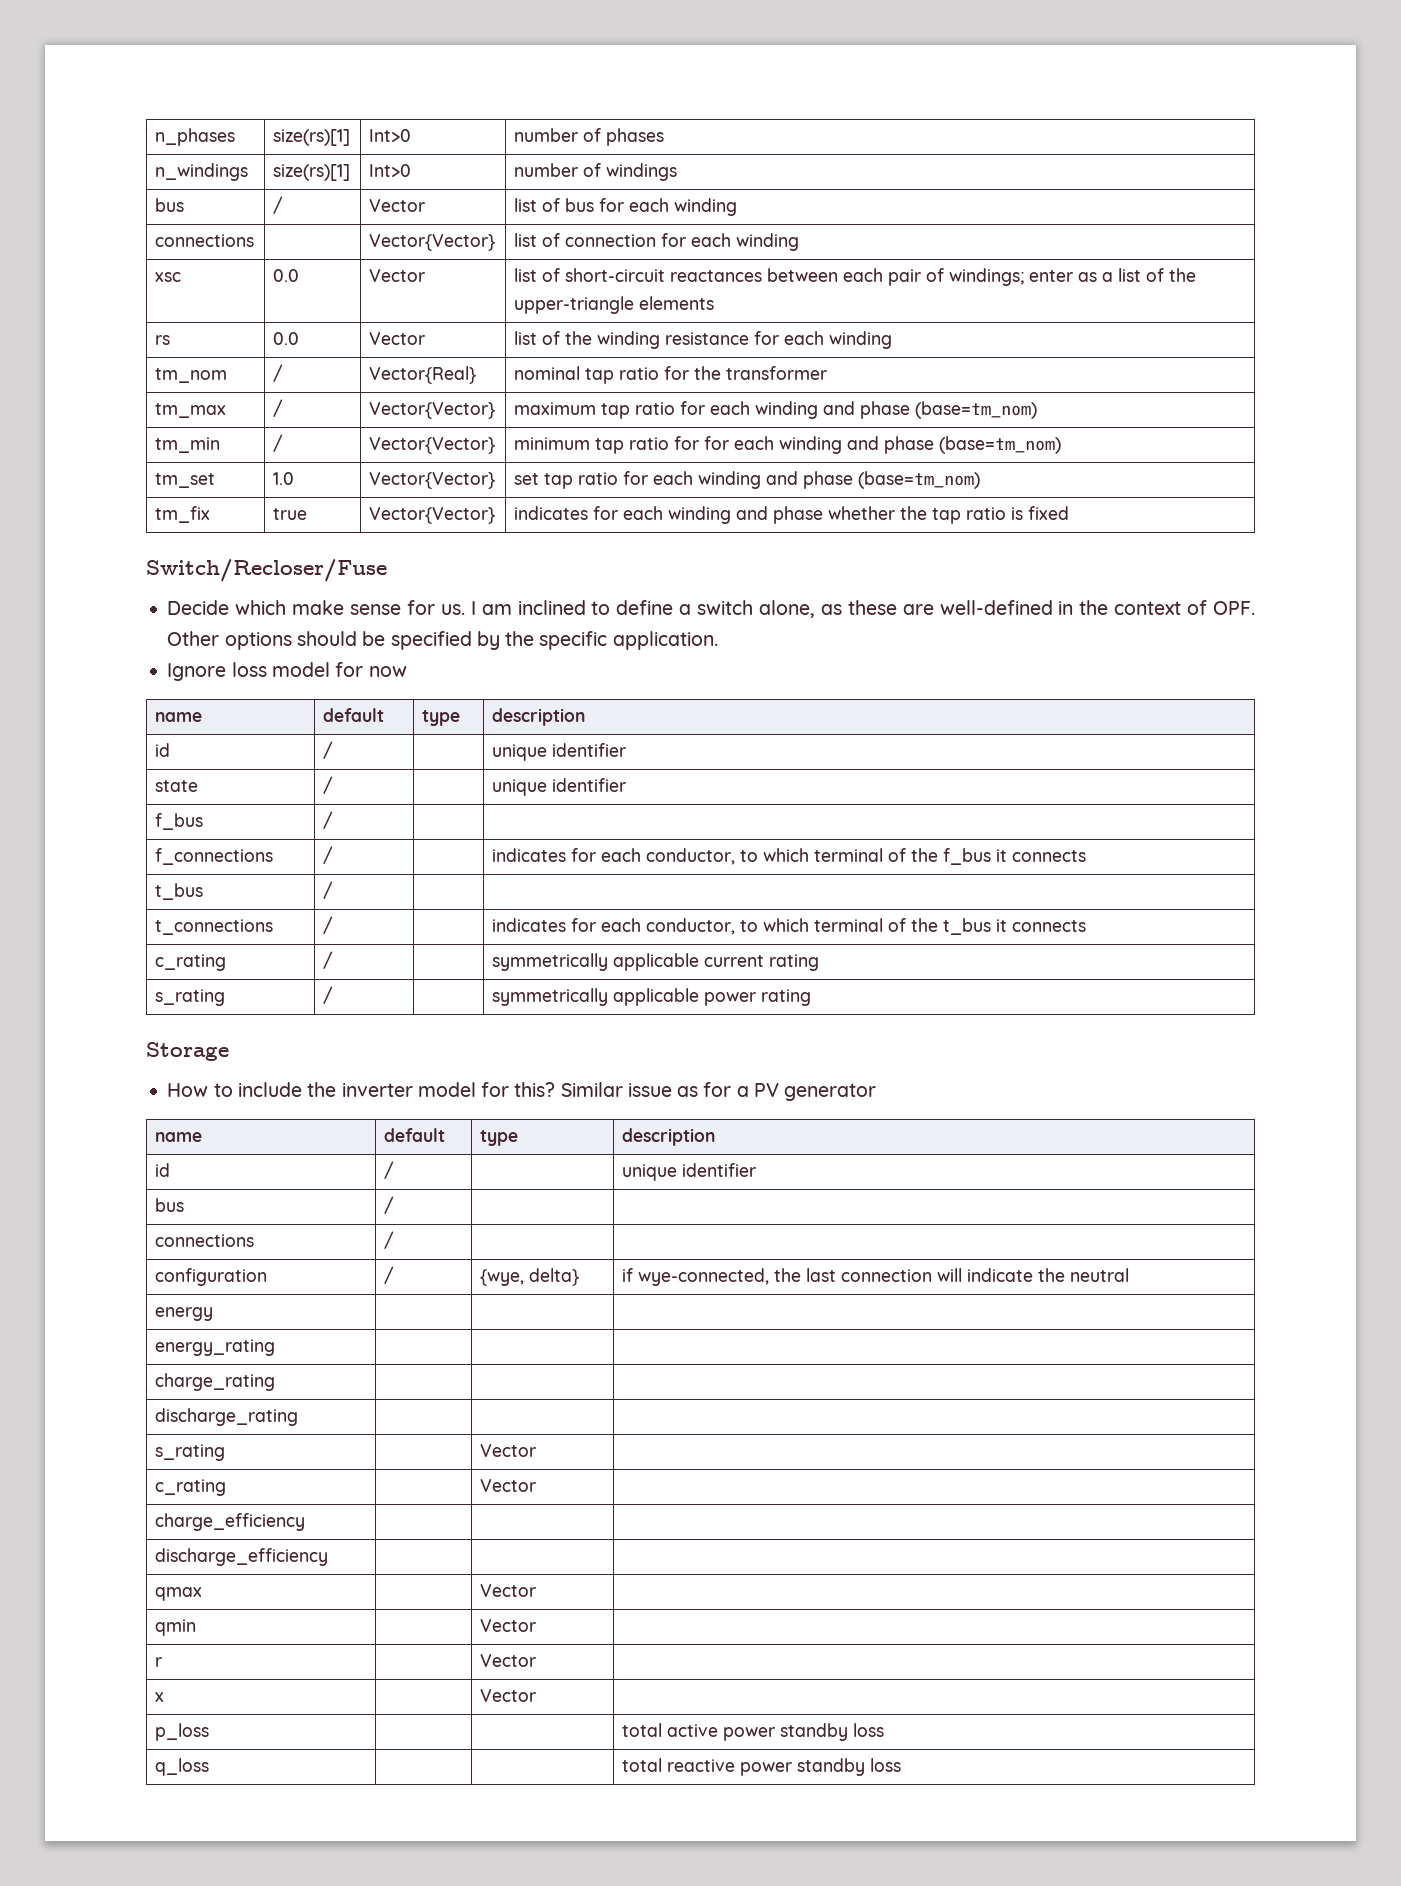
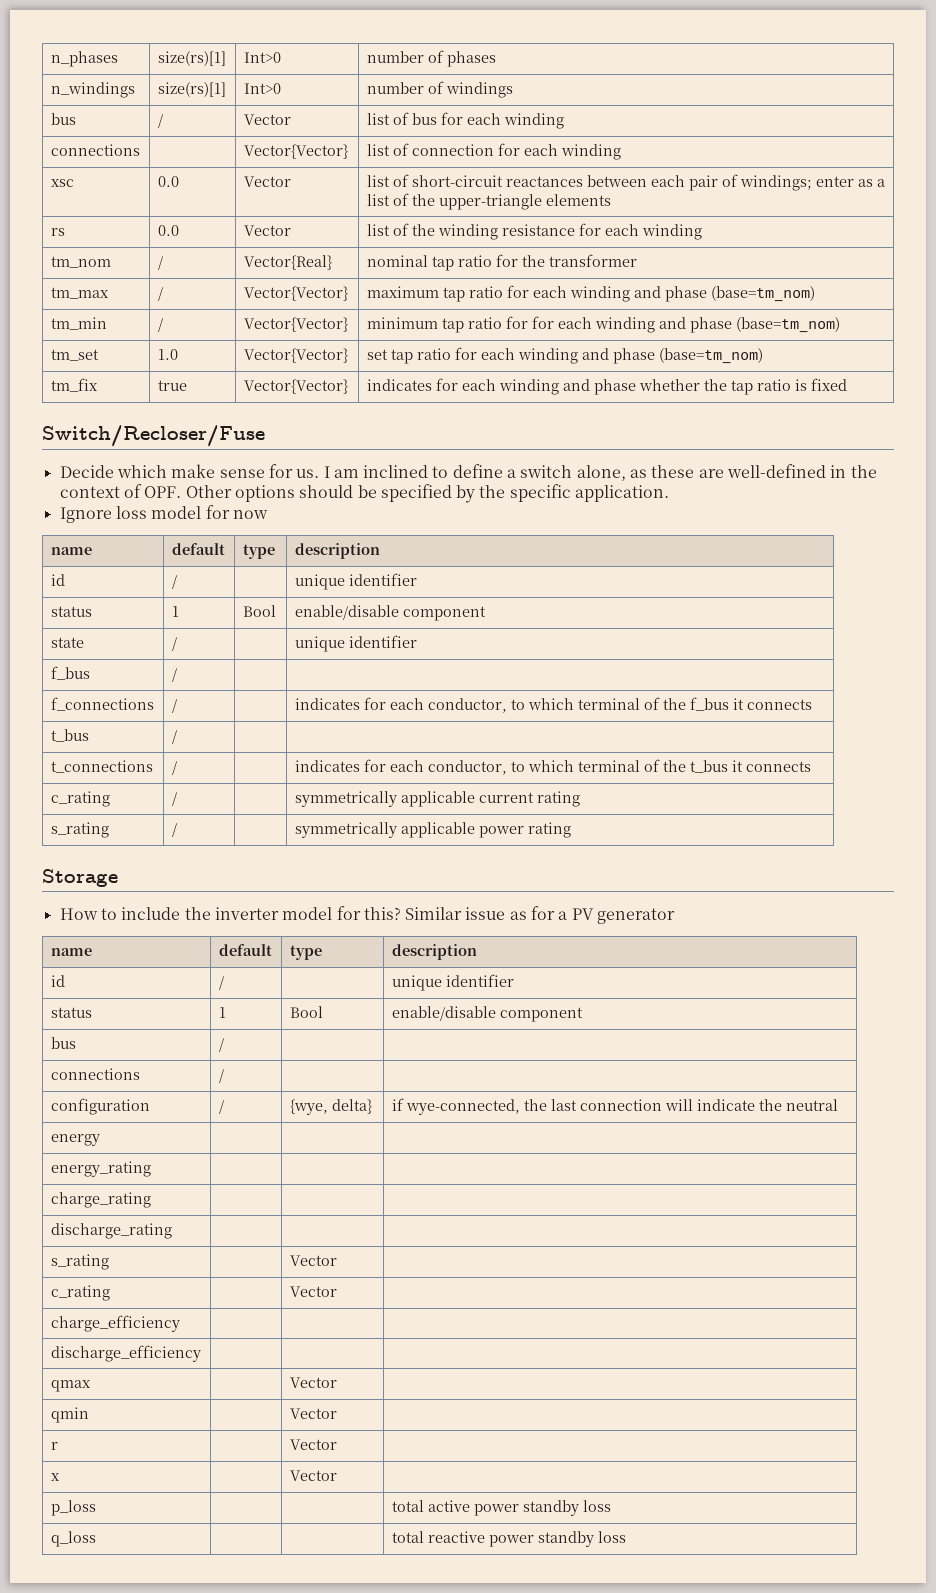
(627, 750) none -> [50,606,92,617] [171,606,179,617] [242,605,276,617] [294,605,486,621] // status | 1 | Bool | enable/disable component
(757, 1170) none -> [50,1007,92,1018] [218,1007,226,1018] [289,1006,323,1018] [391,1006,583,1022] // status | 1 | Bool | enable/disable component

